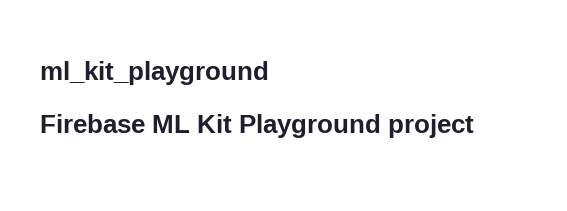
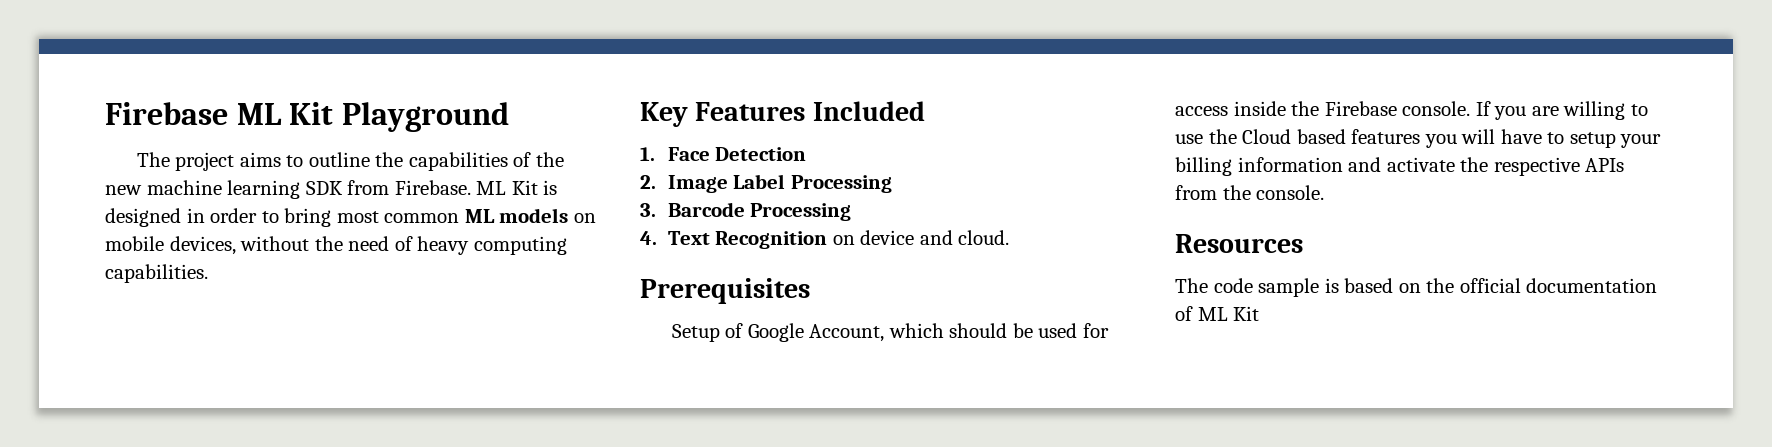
[40,61,269,85] ml_kit_playground // -> (105, 113) none
[388,114,475,138] project -> [136,152,564,171] [105,180,558,199] [105,208,596,227] [105,236,567,255] [105,264,208,283] [640,101,925,127] [640,147,807,161] [640,174,892,193] [640,202,852,221] [640,230,1010,249] [640,278,810,304] [671,323,1109,342] [1175,101,1648,120] [1175,129,1662,148] [1175,157,1625,176] [1175,185,1325,200] [1175,234,1303,253] [1175,278,1658,297] [1175,306,1260,321] // The project aims to outline the capabilities of the new machine learning SDK from Firebase. ML Kit is designed in order to bring most common ML models on mobile devices, without the need of heavy computing capabilities. // Key Features Included // 1. Face Detection // 2. Image Label Processing // 3. Barcode Processing // 4. Text Recognition on device and cloud. // Prerequisites // Setup of Google Account, which should be used for access inside the Firebase console. If you are willing to use the Cloud based features you will have to setup your billing information and activate the respective APIs from the console. // Resources // The code sample is based on the official documentation of ML Kit

